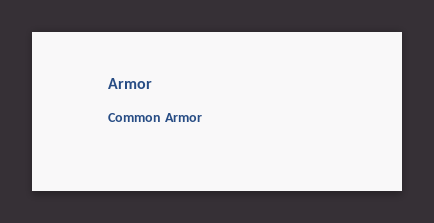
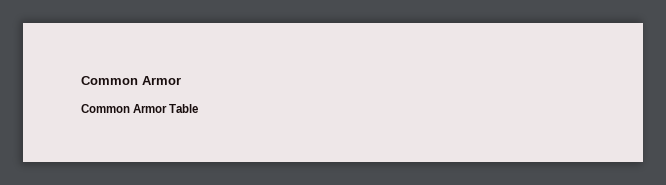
(108, 83) none -> [81,76,138,85] Common
(202, 117) none -> [169,104,199,113] Table

